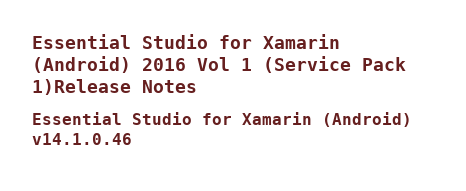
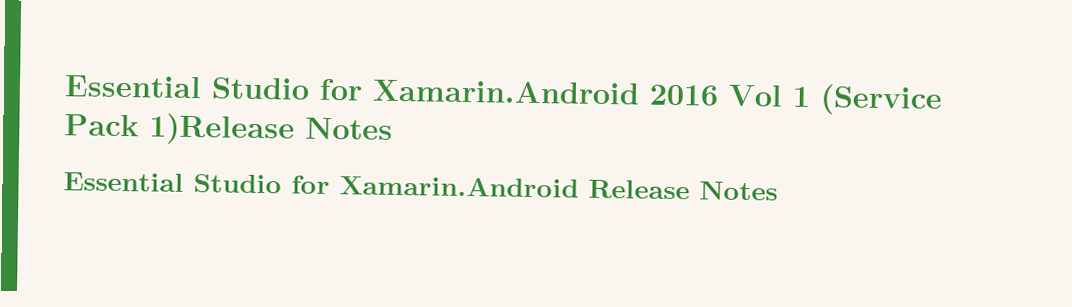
[32,34,340,49] [32,56,131,73] Essential Studio for Xamarin (Android) -> [64,75,640,105] Essential Studio for Xamarin.Android
[242,112,412,127] [32,133,132,145] Xamarin (Android) v14.1.0.46 -> [339,175,778,201] Xamarin.Android Release Notes

